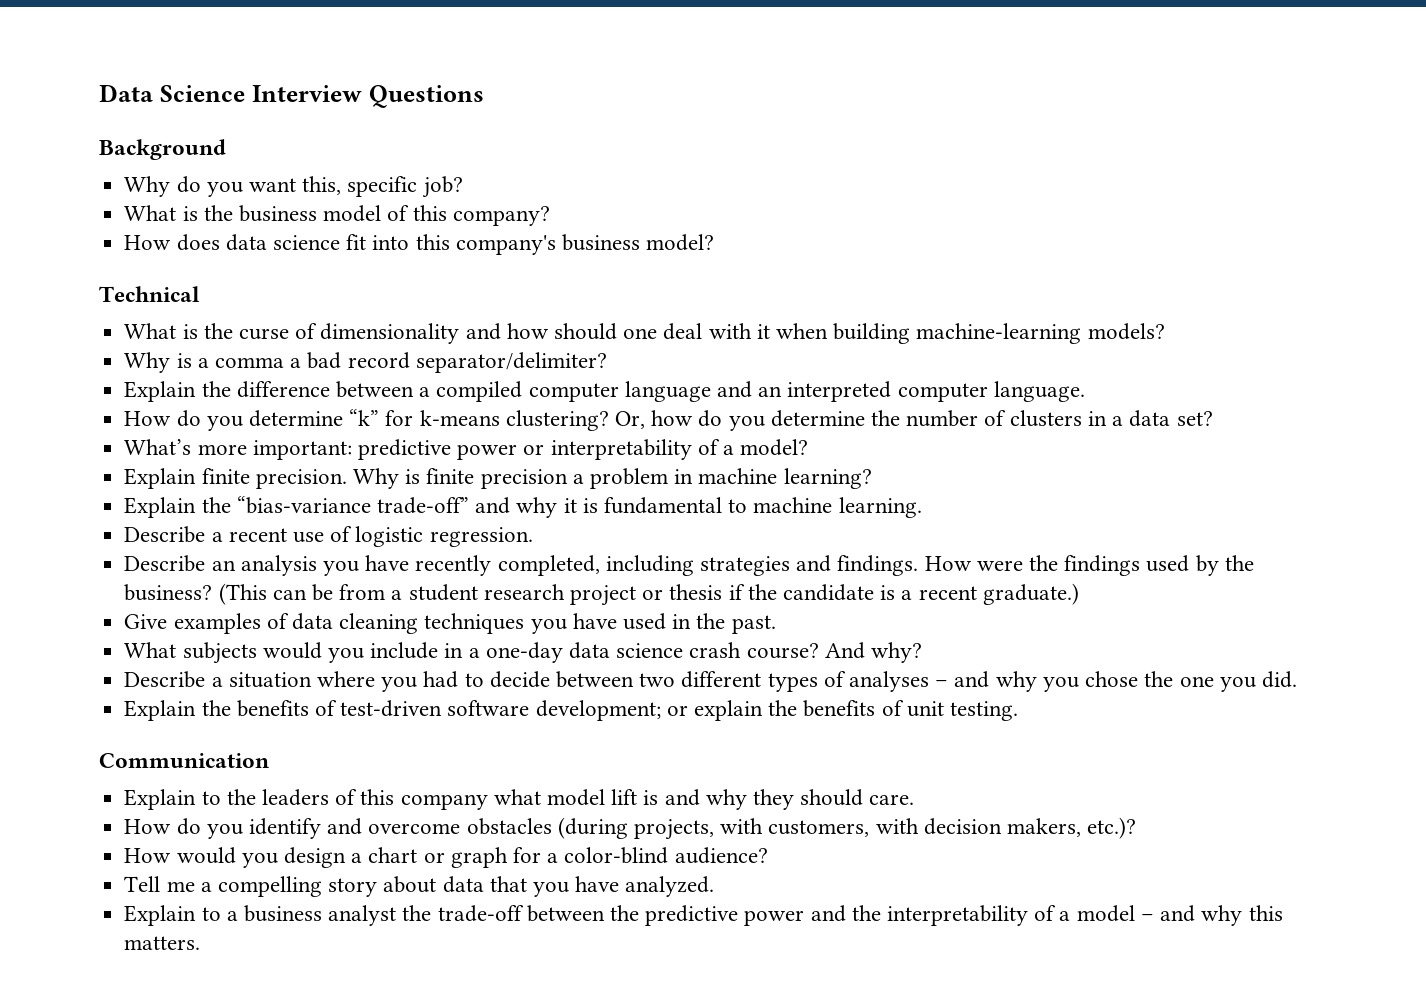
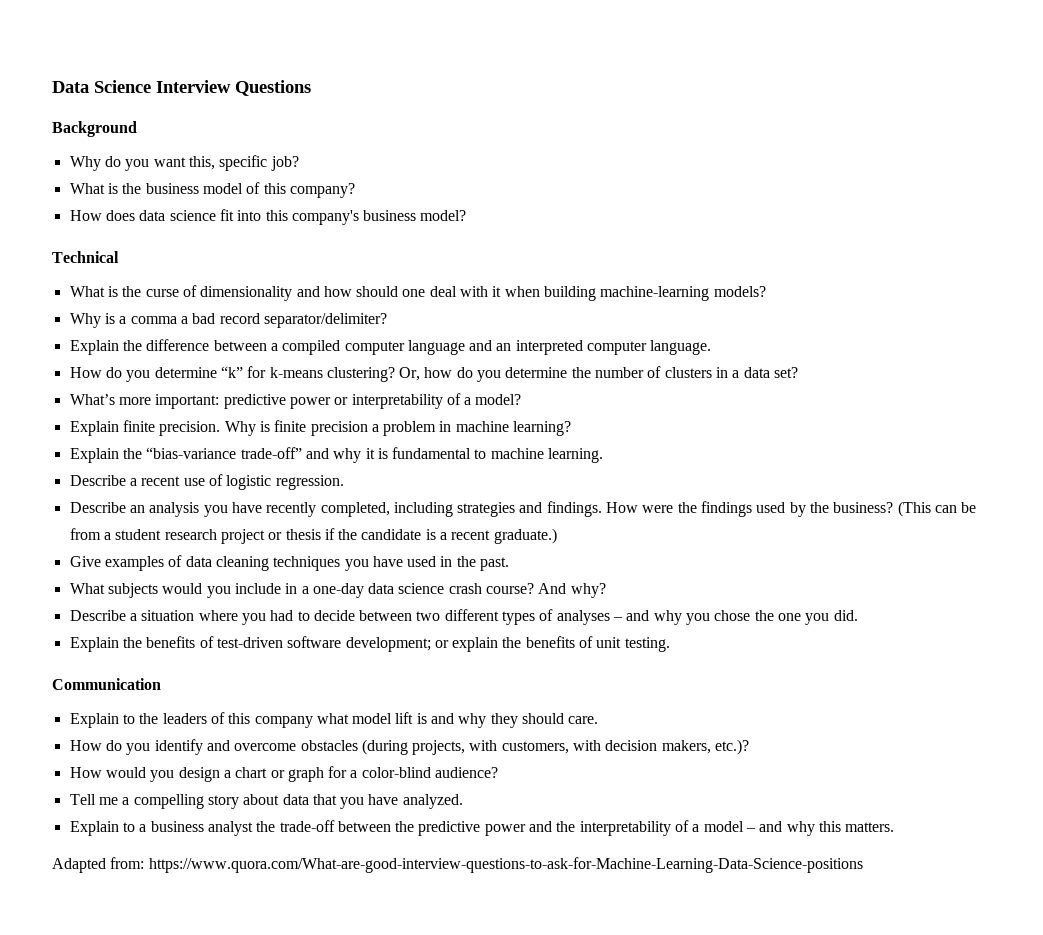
(201, 943) none -> [52,857,863,873] // Adapted from: https://www.quora.com/What-are-good-interview-questions-to-ask-for-Machine-Learning-Data-Science-positions

